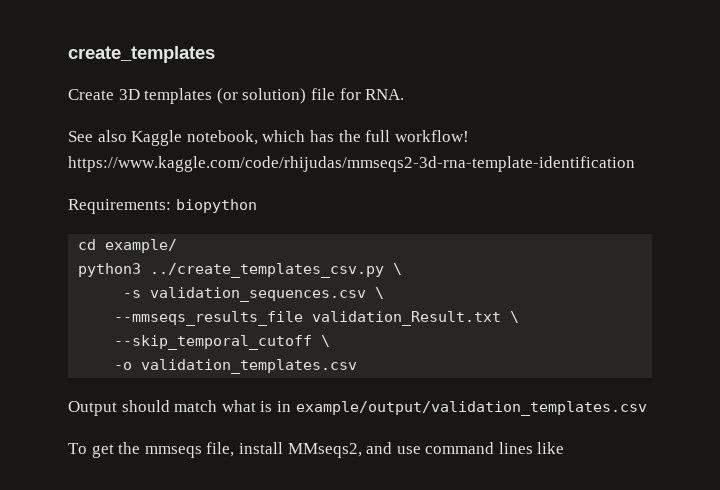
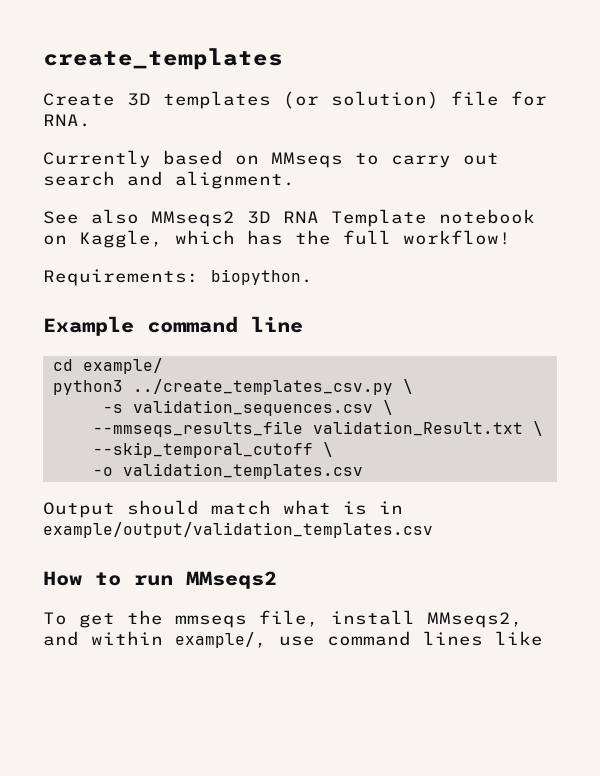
[68,130,258,146] See also Kaggle notebook, -> [43,150,499,168] [43,171,295,189] [43,209,535,227] [43,230,163,248] Currently based on MMseqs to carry out search and alignment. // See also MMseqs2 3D RNA Template notebook on Kaggle,
[68,156,635,172] https://www.kaggle.com/code/rhijudas/mmseqs2-3d-rna-template-identification -> (511, 237) none
[175,199,257,213] biopython -> [211,269,313,285] [43,316,303,336] biopython. // Example command line
(647, 408) none -> [43,571,277,589] // How to run MMseqs2
(393, 448) none -> [91,631,267,648] within example/,

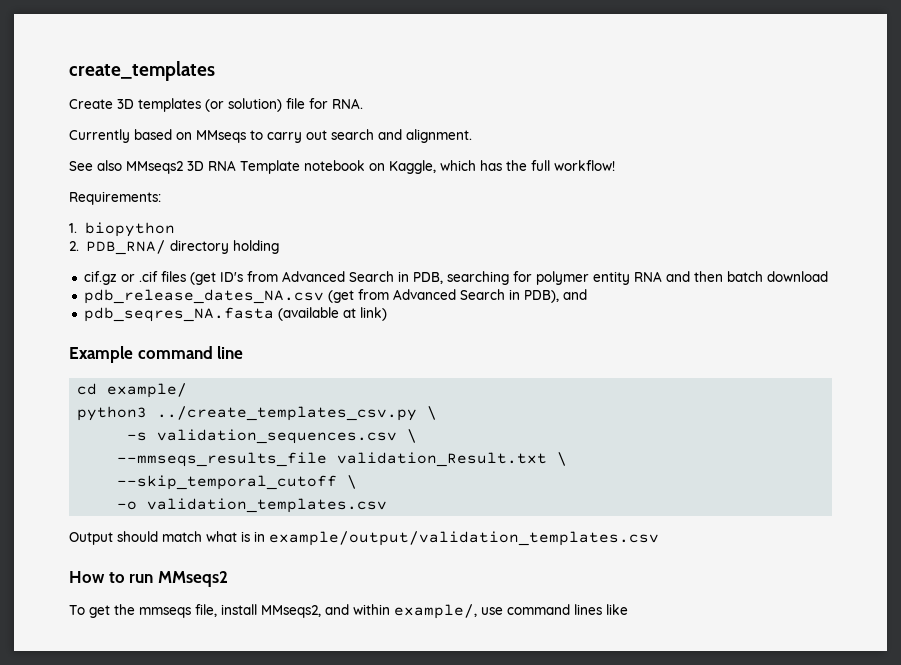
[211,269,313,285] biopython. -> [69,222,176,237] [69,240,279,255] [83,271,828,285] [83,289,587,304] [83,307,387,322] // 1. biopython // 2. PDB_RNA/ directory holding // cif.gz or .cif files (get ID's from Advanced Search in PDB, searching for polymer entity RNA and then batch download // pdb_release_dates_NA.csv (get from Advanced Search in PDB), and // pdb_seqres_NA.fasta (available at link)

